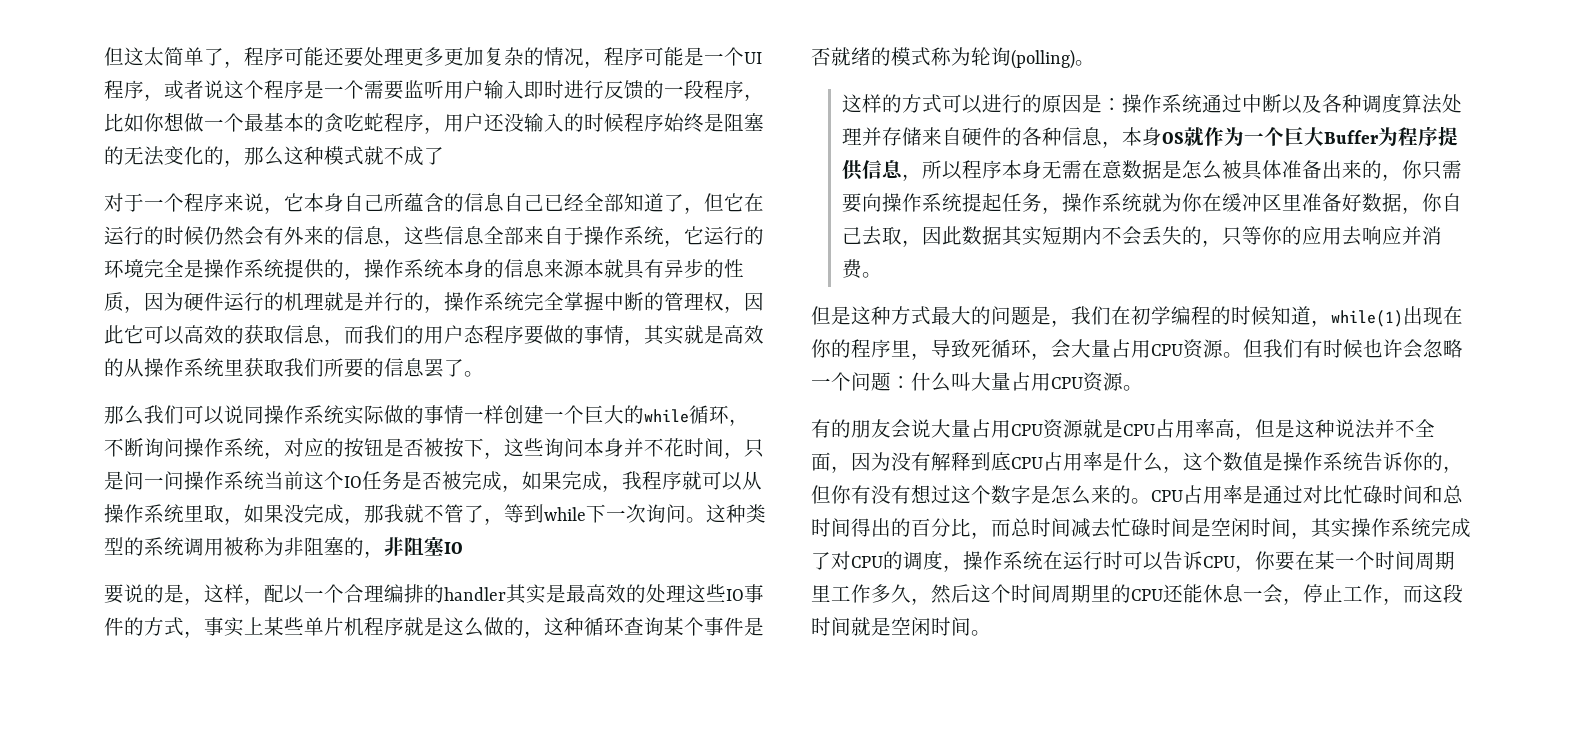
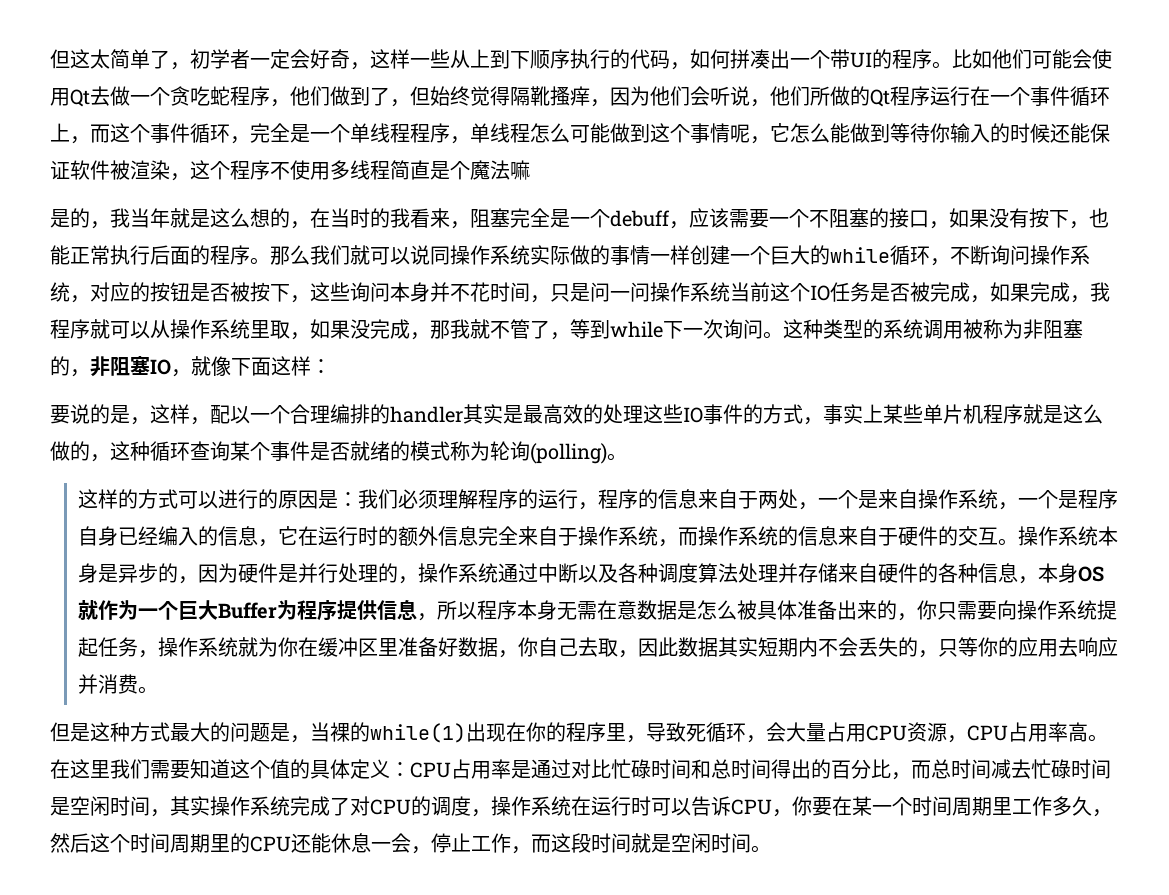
[244,47,762,68] [104,80,764,101] [104,112,764,134] [104,146,444,167] [104,193,764,214] [104,226,764,247] [104,259,744,280] [104,292,764,313] [104,325,764,346] [104,358,484,378] 程序可能还要处理更多更加复杂的情况，程序可能是一个UI程序，或者说这个程序是一个需要监听用户输入即时进行反馈的一段程序，比如你想做一个最基本的贪吃蛇程序，用户还没输入的时候程序始终是阻塞的无法变化的，那么这种模式就不成了 // 对于一个程序来说，它本身自己所蕴含的信息自己已经全部知道了，但它在运行的时候仍然会有外来的信息，这些信息全部来自于操作系统，它运行的环境完全是操作系统提供的，操作系统本身的信息来源本就具有异步的性质，因为硬件运行的机理就是并行的，操作系统完全掌握中断的管理权，因此它可以高效的获取信息，而我们的用户态程序要做的事情，其实就是高效的从操作系统里获取我们所要的信息罢了。 // -> [190,49,1112,70] [50,86,1110,107] [50,123,1110,144] [50,160,530,181] [50,208,1109,229] [50,245,270,265] 初学者一定会好奇，这样一些从上到下顺序执行的代码，如何拼凑出一个带UI的程序。比如他们可能会使用Qt去做一个贪吃蛇程序，他们做到了，但始终觉得隔靴搔痒，因为他们会听说，他们所做的Qt程序运行在一个事件循环上，而这个事件循环，完全是一个单线程程序，单线程怎么可能做到这个事情呢，它怎么能做到等待你输入的时候还能保证软件被渲染，这个程序不使用多线程简直是个魔法嘛 // 是的，我当年就是这么想的，在当时的我看来，阻塞完全是一个debuff，应该需要一个不阻塞的接口，如果没有按下，也能正常执行后面的程序。
(184, 414) none -> [350,245,370,265] 就
(463, 548) none -> [171,356,331,377] ，就像下面这样：
(1122, 104) none -> [358,489,1119,510] [78,526,1119,547] [78,563,419,584] 我们必须理解程序的运行，程序的信息来自于两处，一个是来自操作系统，一个是程序自身已经编入的信息，它在运行时的额外信息完全来自于操作系统，而操作系统的信息来自于硬件的交互。操作系统本身是异步的，因为硬件是并行处理的，
[1071,306,1331,327] 我们在初学编程的时候知道， -> [310,722,370,742] 当裸的
[1223,339,1463,359] [811,372,1143,392] [811,419,1435,440] [811,452,1463,473] [811,484,1151,505] 。但我们有时候也许会忽略一个问题：什么叫大量占用CPU资源。 // 有的朋友会说大量占用CPU资源就是CPU占用率高，但是这种说法并不全面，因为没有解释到底CPU占用率是什么，这个数值是操作系统告诉你的，但你有没有想过这个数字是怎么来的。 -> [947,722,1108,743] [50,759,410,779] ，CPU占用率高。在这里我们需要知道这个值的具体定义：

